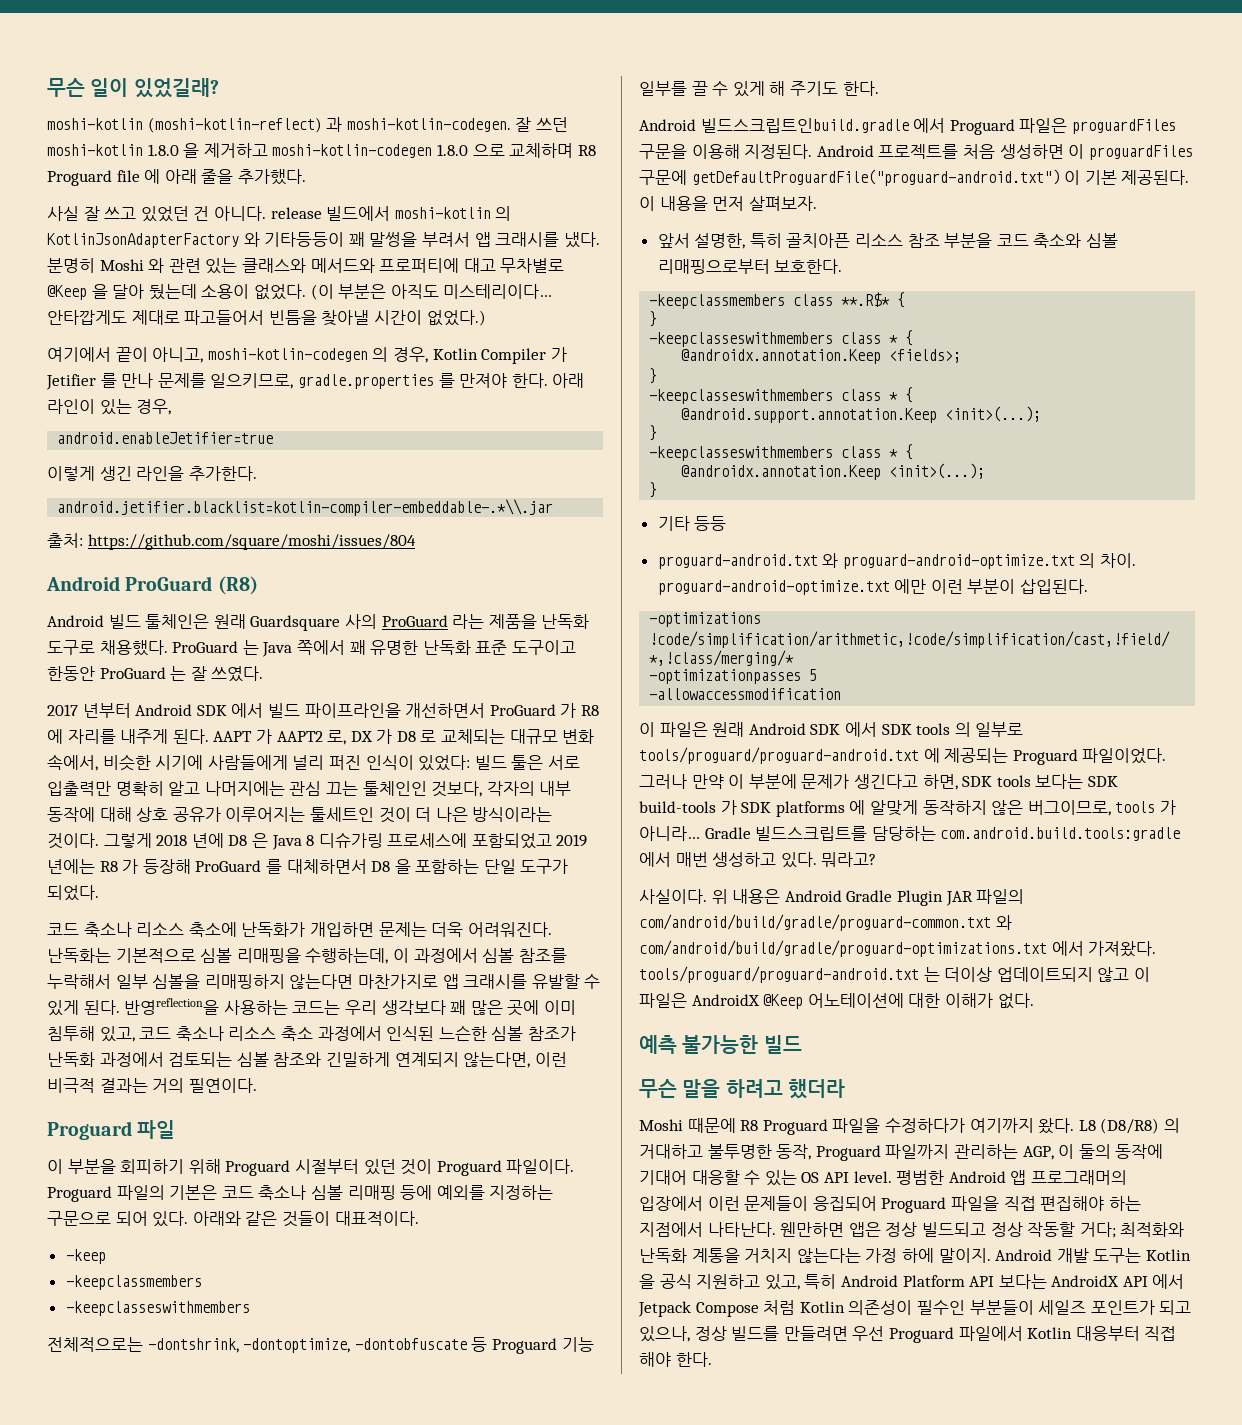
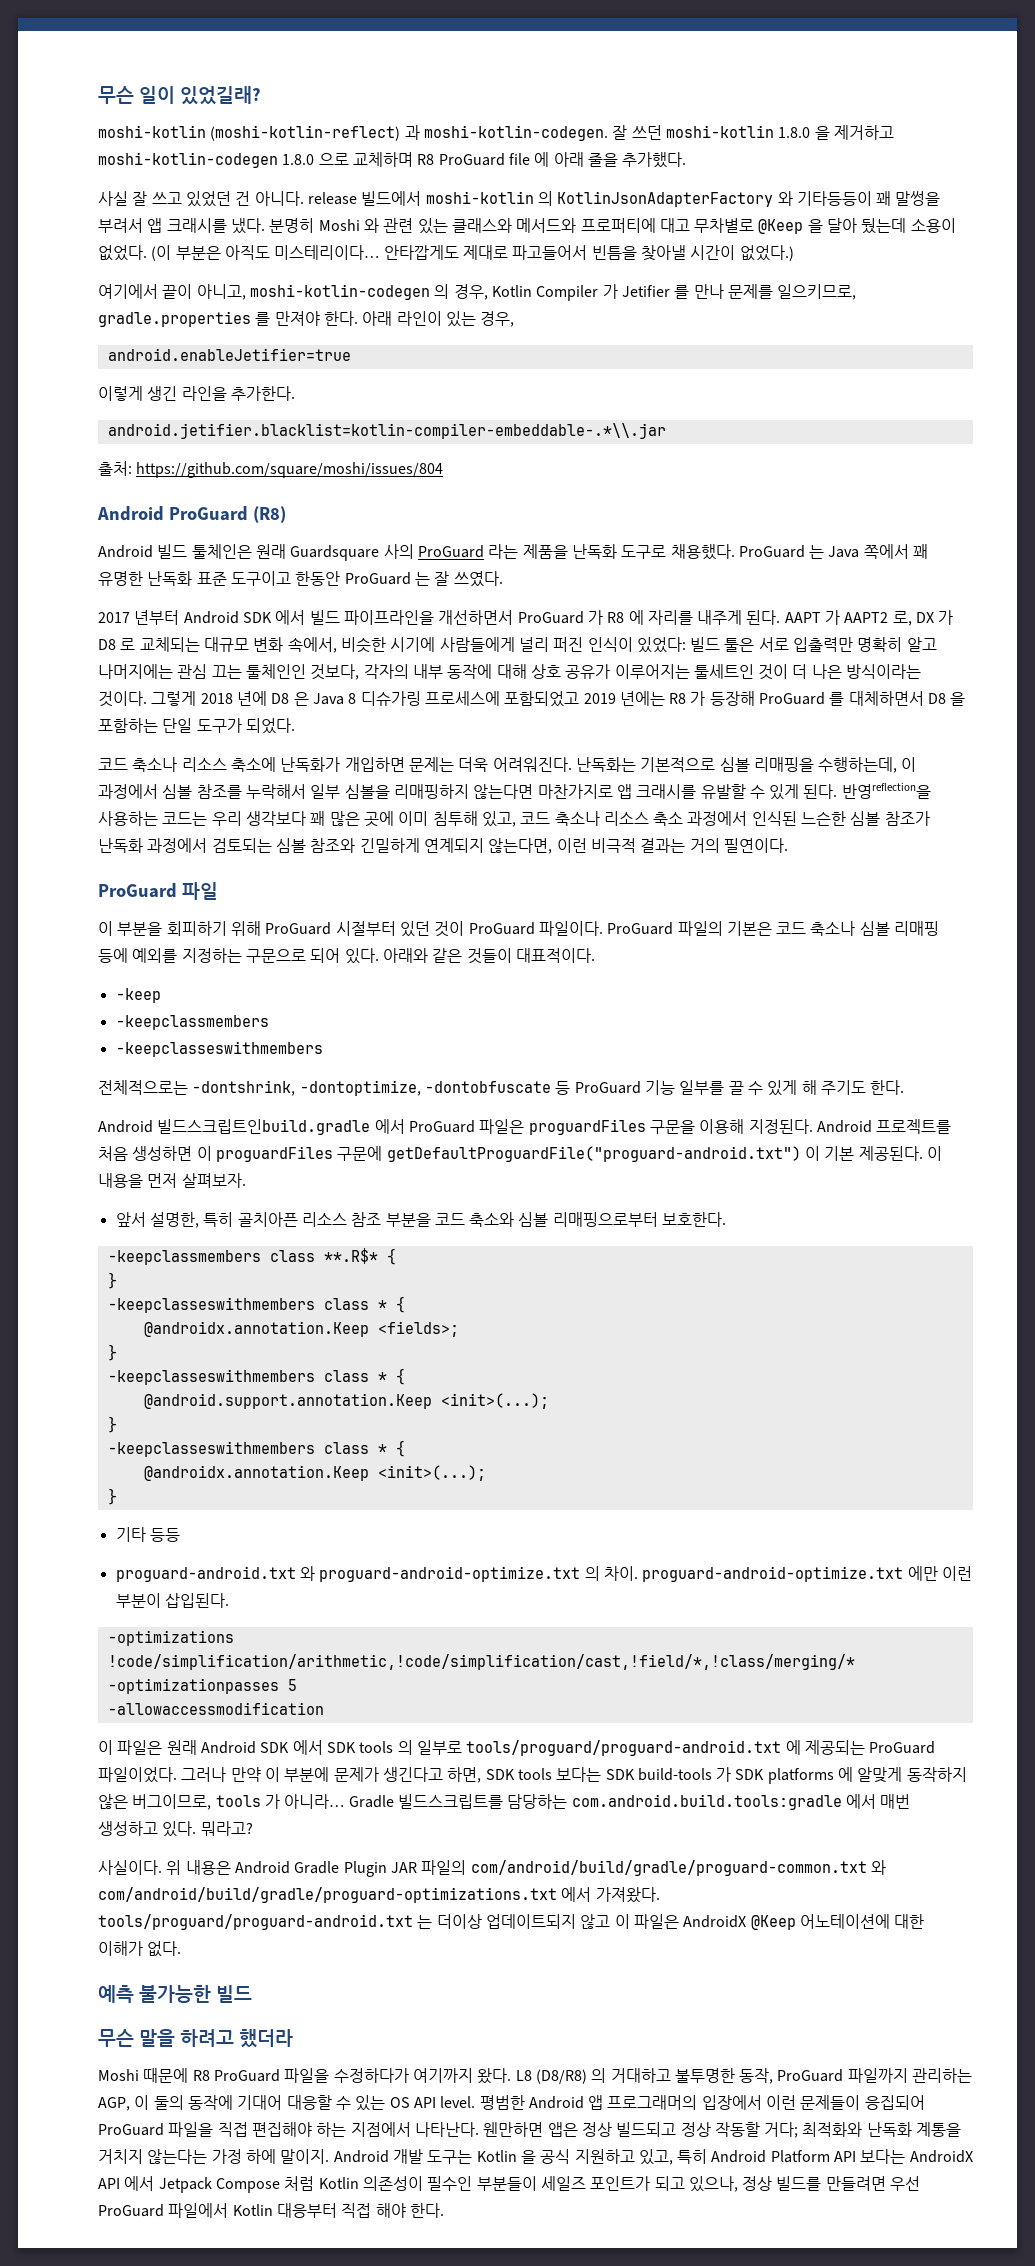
[47,170,112,186] Proguard -> [438,153,505,166] ProGuard
[47,1121,132,1140] Proguard -> [98,883,177,898] ProGuard
[225,1160,291,1176] Proguard -> [265,922,332,935] ProGuard
[436,1159,575,1176] [47,1186,112,1202] Proguard 파일이다. Proguard -> [468,921,674,936] ProGuard 파일이다. ProGuard
[491,1338,557,1354] Proguard -> [574,1081,641,1094] ProGuard
[949,119,1015,135] Proguard -> [408,1120,475,1133] ProGuard
[1012,749,1078,765] Proguard -> [869,1741,936,1754] ProGuard
[762,1119,828,1135] Proguard -> [213,2069,280,2082] ProGuard
[815,1145,881,1161] Proguard -> [777,2069,844,2082] ProGuard
[881,1197,947,1213] Proguard -> [98,2123,164,2136] ProGuard
[888,1327,954,1343] Proguard -> [98,2204,164,2217] ProGuard

